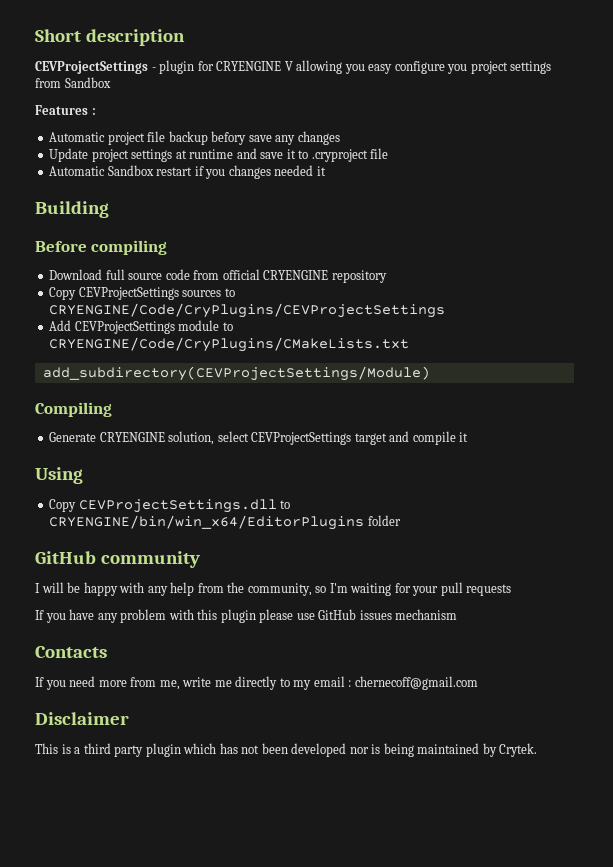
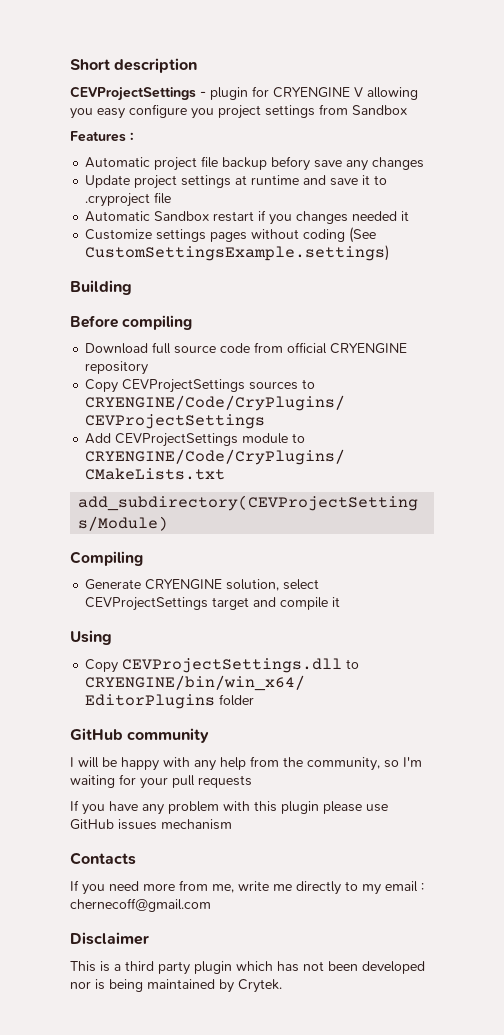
(326, 171) none -> [85,227,377,243] [85,245,390,261] // Customize settings pages without coding (See CustomSettingsExample.settings)

